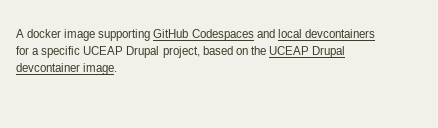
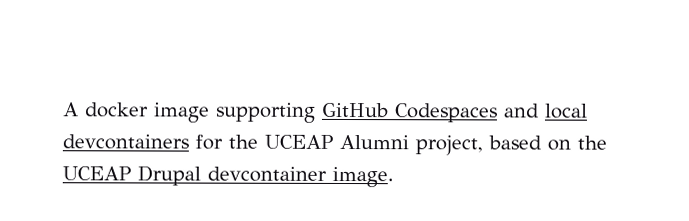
[32,46,160,58] a specific UCEAP Drupal -> [228,134,409,150] the UCEAP Alumni

